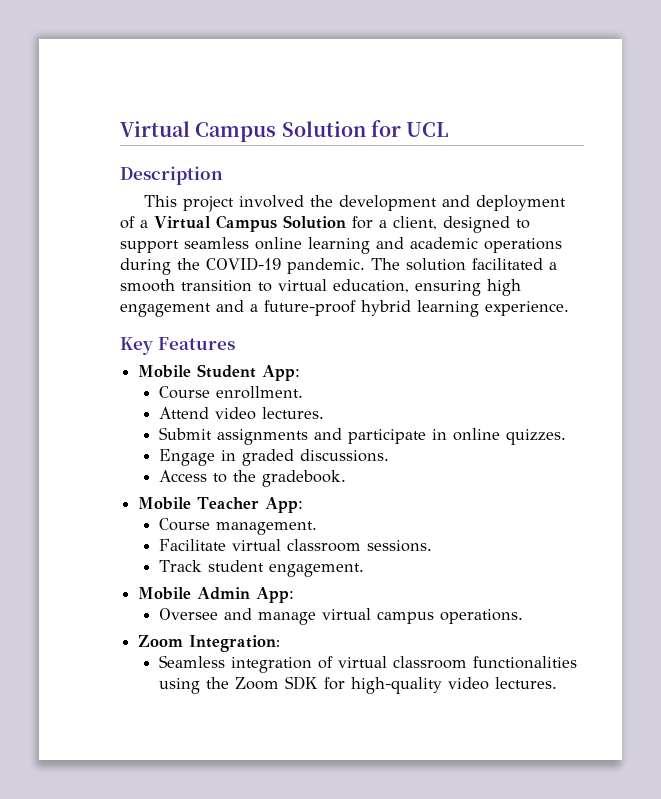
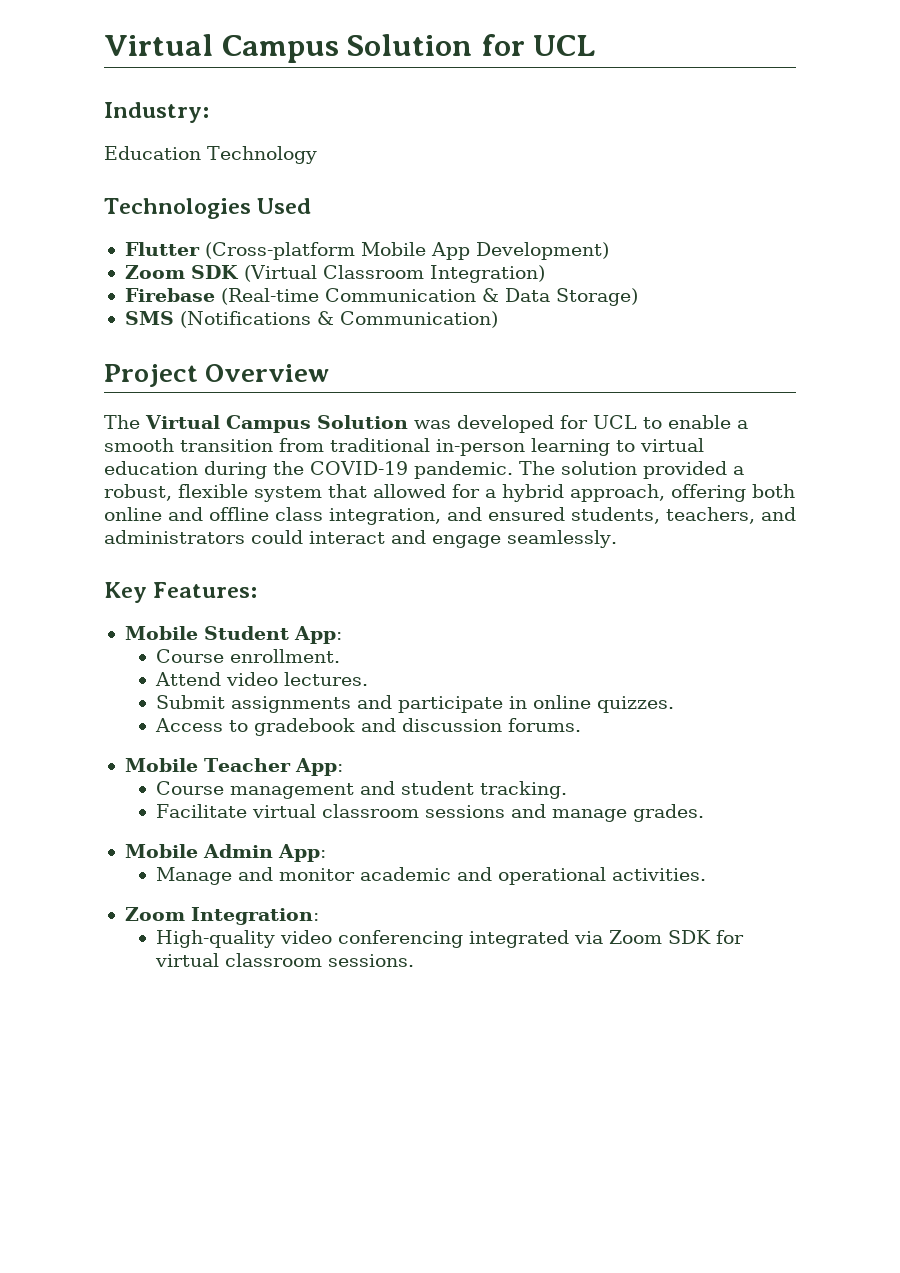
[120,166,223,185] [143,195,566,212] [120,215,530,233] [120,237,562,254] Description // This project involved the development and deployment of a Virtual Campus Solution for a client, designed to support seamless online learning and academic operations -> [104,102,209,123] [104,146,317,164] [104,198,312,219] [124,242,609,260] [124,265,545,283] [124,288,638,306] [124,311,498,328] [104,364,330,387] [104,415,748,433] [104,438,704,456] [104,461,198,475] Industry: // Education Technology // Technologies Used // Flutter (Cross-platform Mobile App Development) // Zoom SDK (Virtual Classroom Integration) // Firebase (Real-time Communication & Data Storage) // SMS (Notifications & Communication) // Project Overview // The Virtual Campus Solution was developed for UCL to enable a smooth transition from traditional in-person learning to virtual education
[472,258,557,270] [120,279,521,296] [120,300,569,317] facilitated a smooth transition to virtual education, ensuring high engagement and a future-proof hybrid learning experience. -> [643,461,744,479] [104,484,795,502] [104,507,796,525] [104,530,617,548] provided a robust, flexible system that allowed for a hybrid approach, offering both online and offline class integration, and ensured students, teachers, and administrators could interact and engage seamlessly.
[157,337,235,350] Features -> [153,582,258,598] Features:
[158,449,389,466] [158,470,346,487] Engage in graded discussions. // Access to the gradebook. -> [154,718,581,736] Access to gradebook and discussion forums.
[215,521,317,535] management. -> [229,781,567,799] management and student tracking.
[366,540,432,552] [158,560,364,577] sessions. // Track student engagement. -> [424,804,704,822] sessions and manage grades.
[158,608,523,625] [138,635,281,652] [158,655,577,673] [158,676,557,694] Oversee and manage virtual campus operations. // Zoom Integration: // Seamless integration of virtual classroom functionalities using the Zoom SDK for high-quality video lectures. -> [155,867,706,885] [124,907,319,925] [155,930,744,948] [154,953,414,967] Manage and monitor academic and operational activities. // Zoom Integration: // High-quality video conferencing integrated via Zoom SDK for virtual classroom sessions.

